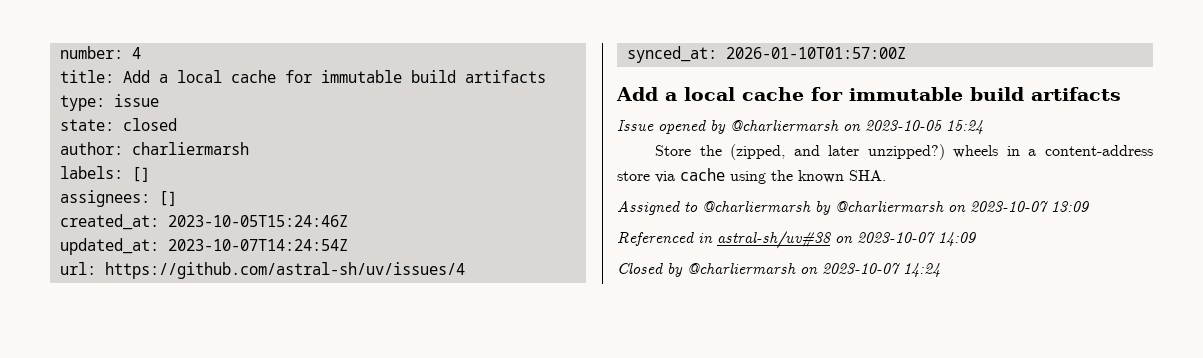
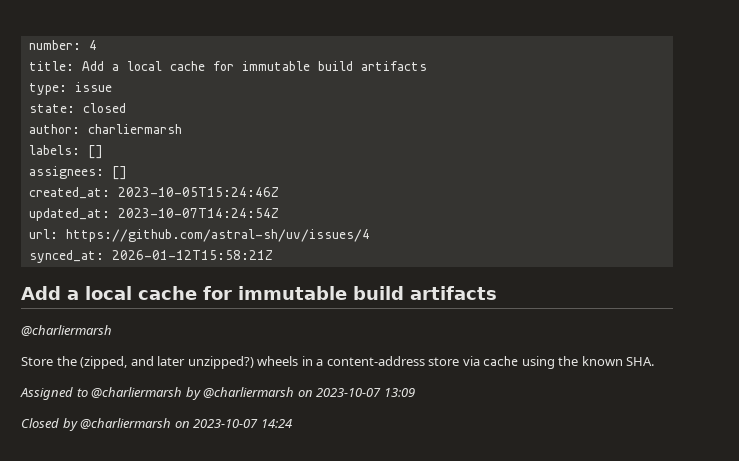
[725,47,906,59] [616,87,1121,101] [617,120,983,134] 2026-01-10T01:57:00Z // Add a local cache for immutable build artifacts // Issue opened by @charliermarsh on 2023-10-05 15:24 -> [111,250,273,260] [21,286,497,300] [21,325,112,336] 2026-01-12T15:58:21Z // Add a local cache for immutable build artifacts // @charliermarsh
[617,231,976,249] // Referenced in astral-sh/uv#38 on 2023-10-07 14:09 -> (415, 392) none

